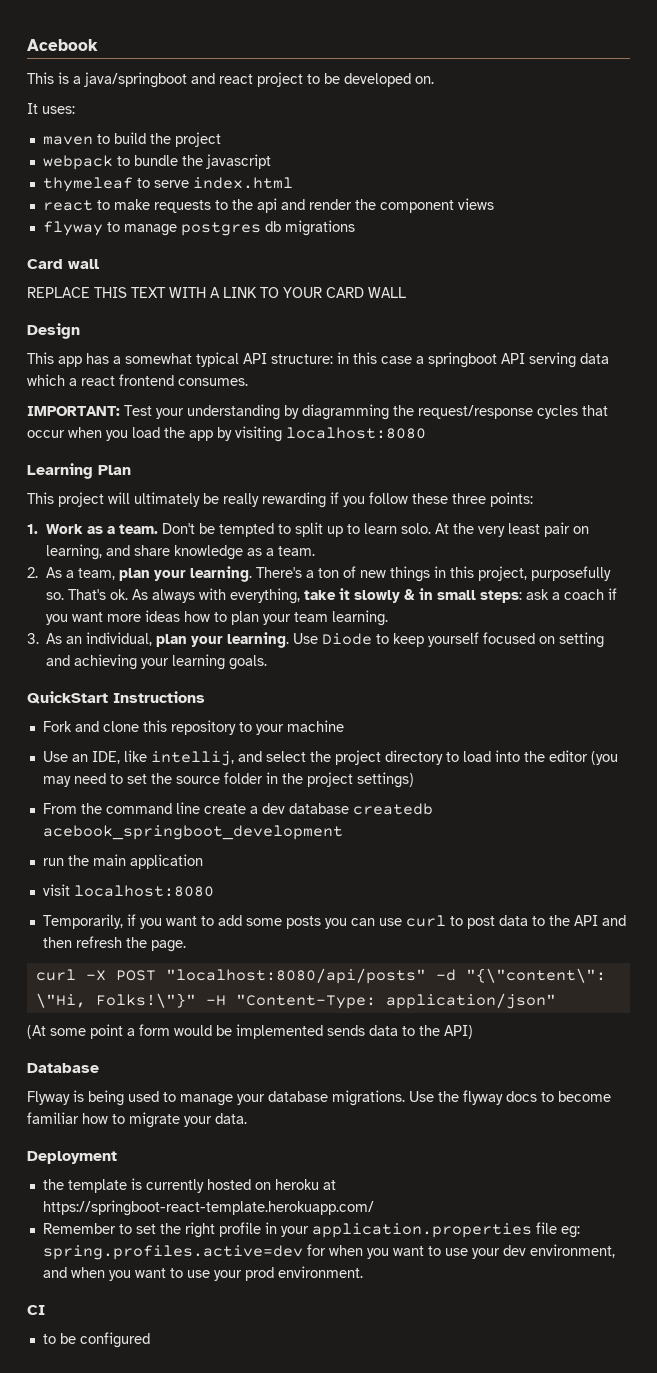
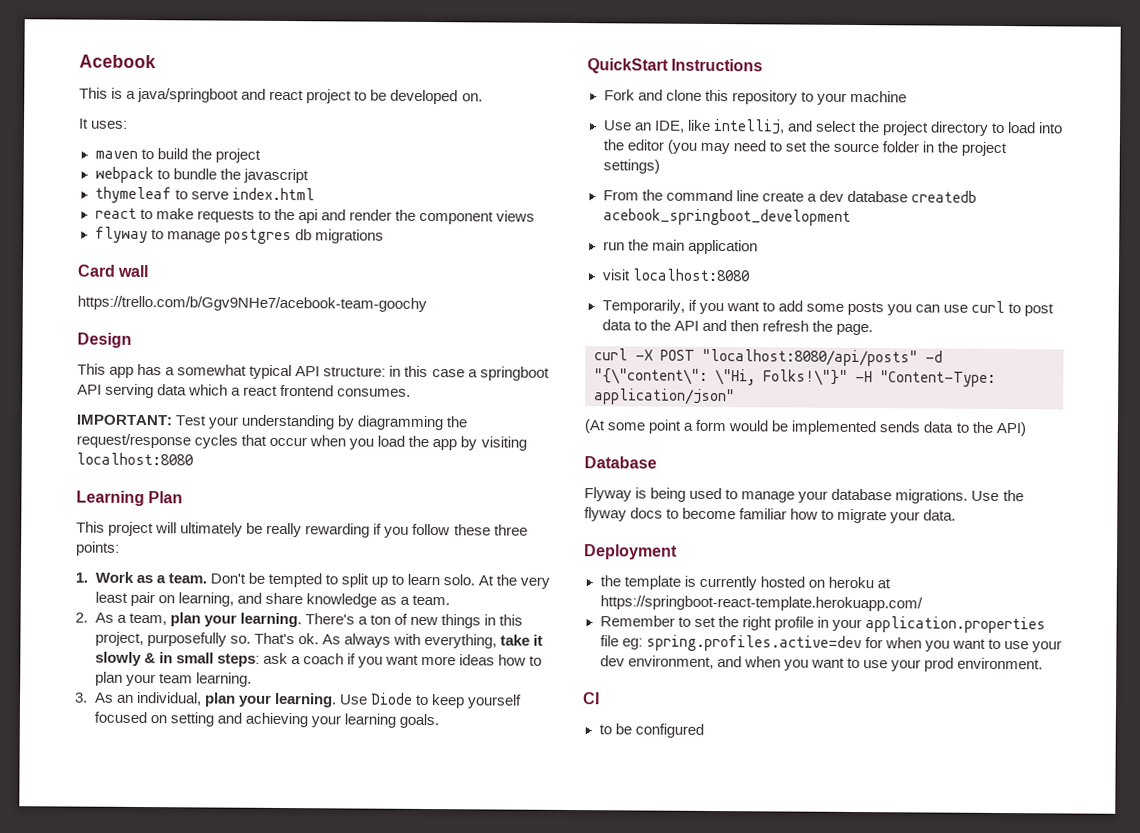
[27,287,406,298] REPLACE THIS TEXT WITH A LINK TO YOUR CARD WALL -> [77,295,427,312] https://trello.com/b/Ggv9NHe7/acebook-team-goochy

